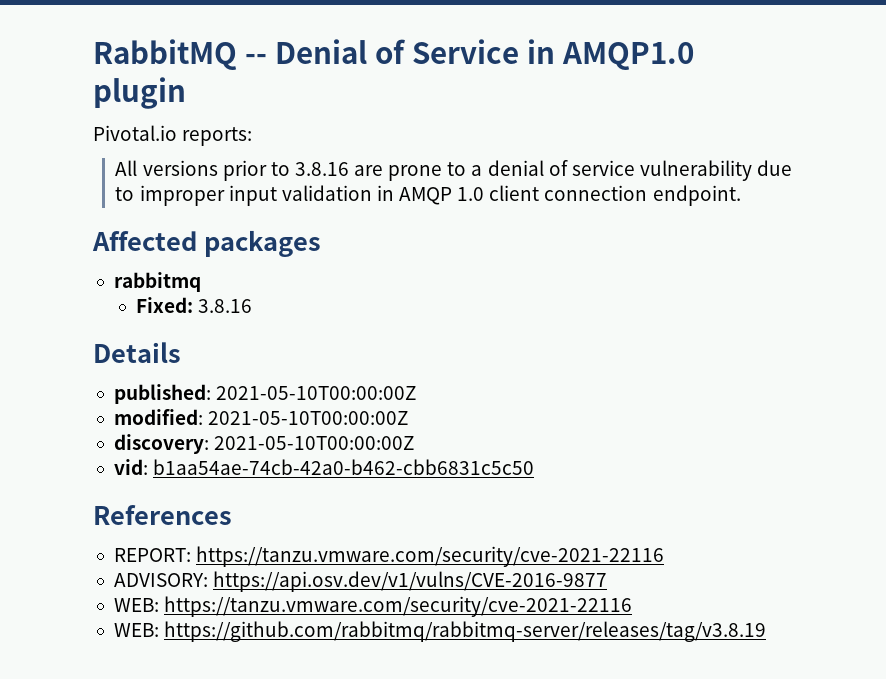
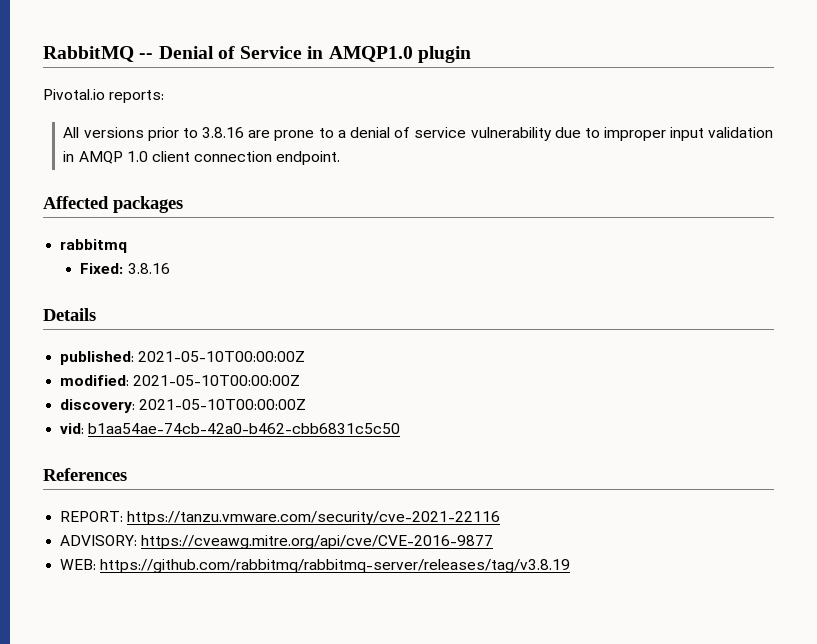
[213,571,608,592] [113,596,633,617] https://api.osv.dev/v1/vulns/CVE-2016-9877 // WEB: https://tanzu.vmware.com/security/cve-2021-22116 -> [141,535,494,549] https://cveawg.mitre.org/api/cve/CVE-2016-9877

